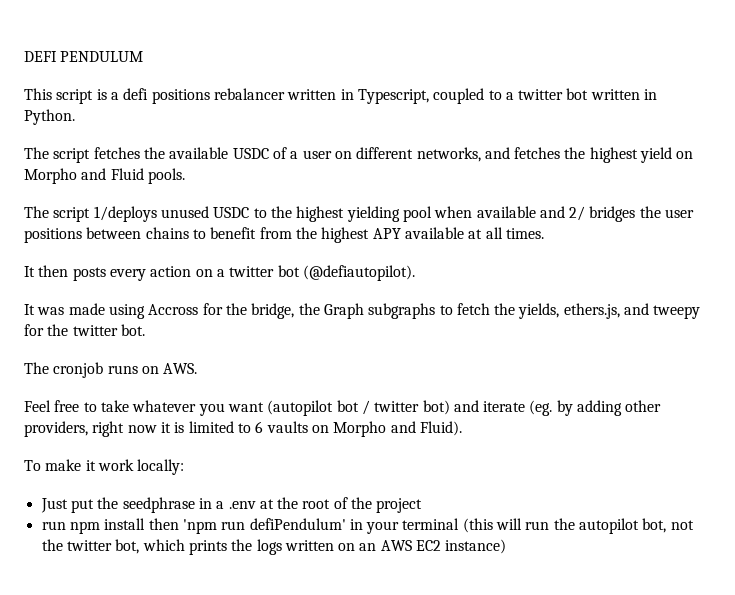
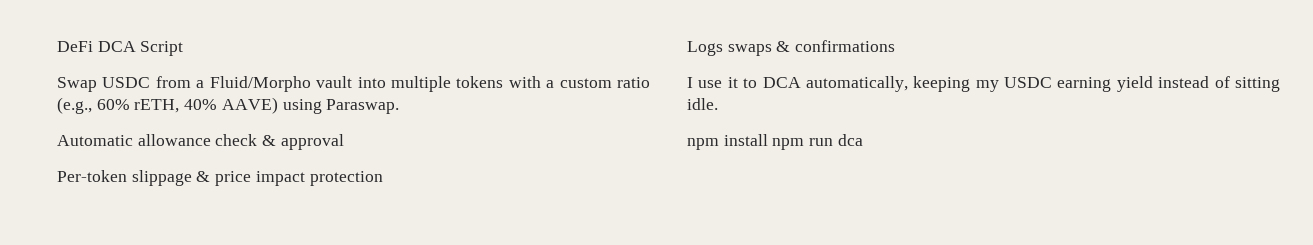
[24,51,144,62] [24,88,658,104] [24,109,75,125] [24,147,694,163] [24,168,185,184] [24,206,695,222] [24,227,544,243] [24,265,415,281] [24,303,701,319] [24,324,145,336] [24,362,198,378] [24,400,662,416] [24,421,462,437] [24,459,185,475] [40,497,423,513] [41,518,694,534] [41,539,507,555] DEFI PENDULUM // This script is a defi positions rebalancer written in Typescript, coupled to a twitter bot written in Python. // The script fetches the available USDC of a user on different networks, and fetches the highest yield on Morpho and Fluid pools. // The script 1/deploys unused USDC to the highest yielding pool when available and 2/ bridges the user positions between chains to benefit from the highest APY available at all times. // It then posts every action on a twitter bot (@defiautopilot). // It was made using Accross for the bridge, the Graph subgraphs to fetch the yields, ethers.js, and tweepy for the twitter bot. // The cronjob runs on AWS. // Feel free to take whatever you want (autopilot bot / twitter bot) and iterate (eg. by adding other providers, right now it is limited to 6 vaults on Morpho and Fluid). // To make it work locally: // Just put the seedphrase in a .env at the root of the project // run npm install then 'npm run defiPendulum' in your terminal (this will run the autopilot bot, not the twitter bot, which prints the logs written on an AWS EC2 instance) -> [57,41,184,56] [57,76,651,92] [57,97,400,114] [57,134,344,150] [57,170,383,186] [687,40,896,56] [687,76,1280,92] [687,98,718,110] [687,134,863,150] DeFi DCA Script // Swap USDC from a Fluid/Morpho vault into multiple tokens with a custom ratio (e.g., 60% rETH, 40% AAVE) using Paraswap. // Automatic allowance check & approval // Per-token slippage & price impact protection // Logs swaps & confirmations // I use it to DCA automatically, keeping my USDC earning yield instead of sitting idle. // npm install npm run dca

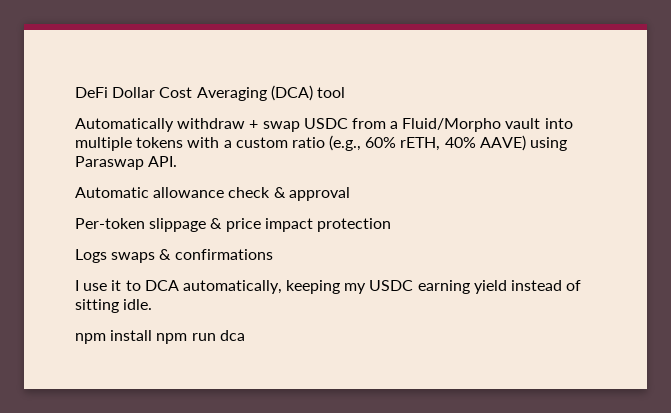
[97,41,184,56] [57,77,97,92] DCA Script // Swap -> [112,85,345,101] [75,118,300,132] Dollar Cost Averaging (DCA) tool // Automatically withdraw + swap
[326,99,400,114] Paraswap. -> [75,156,178,170] Paraswap API.

